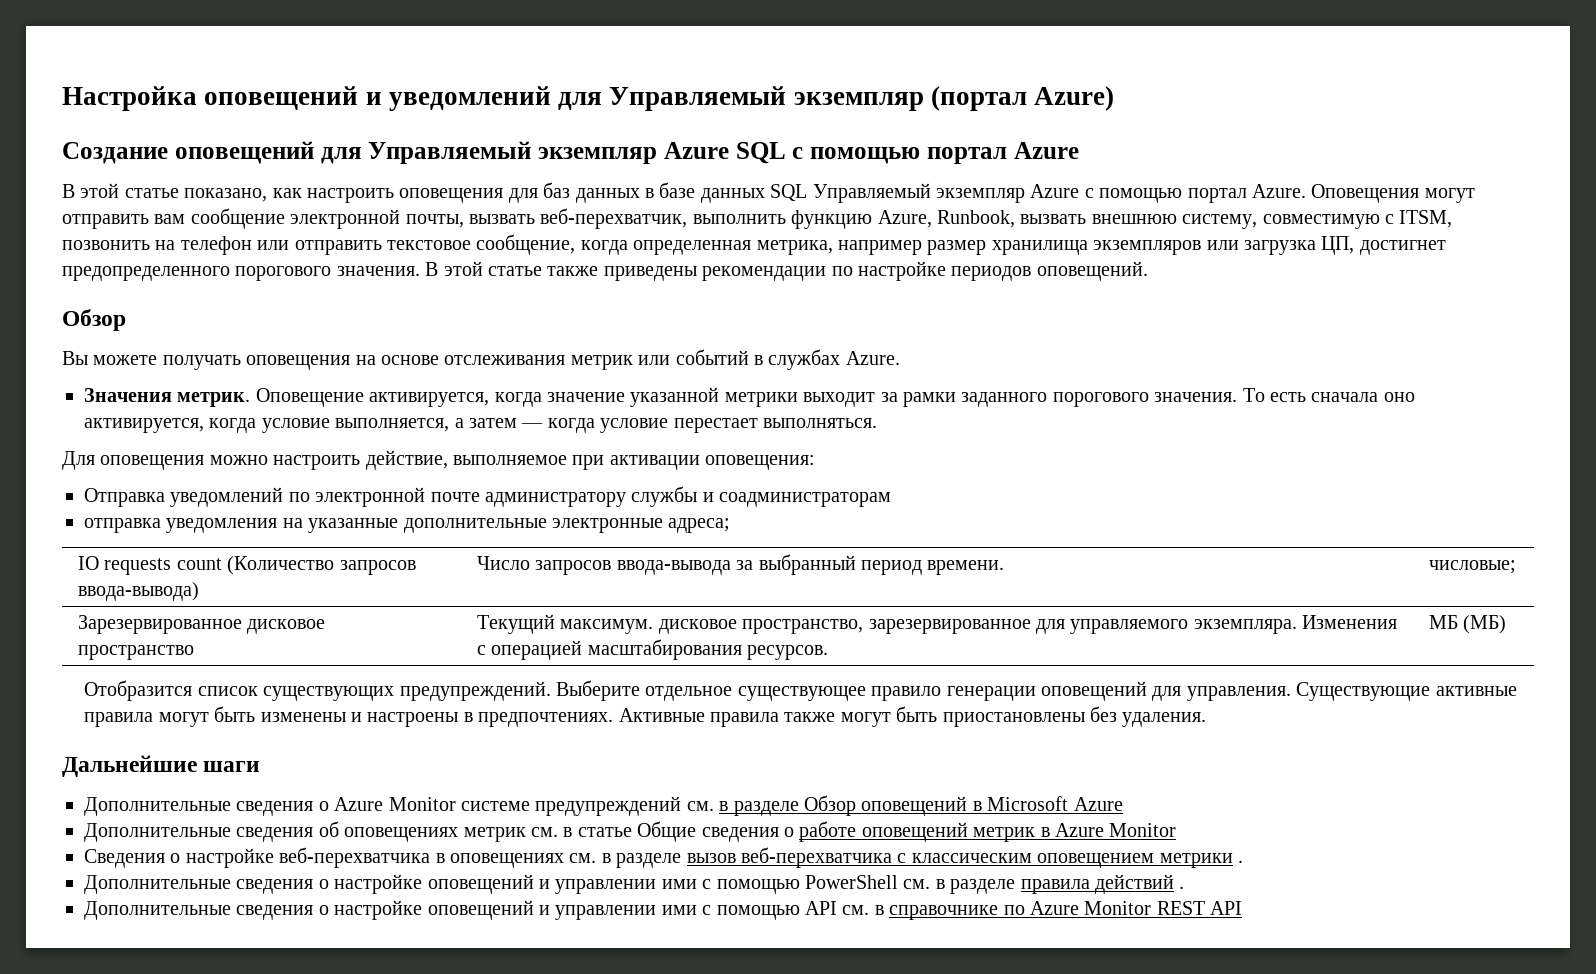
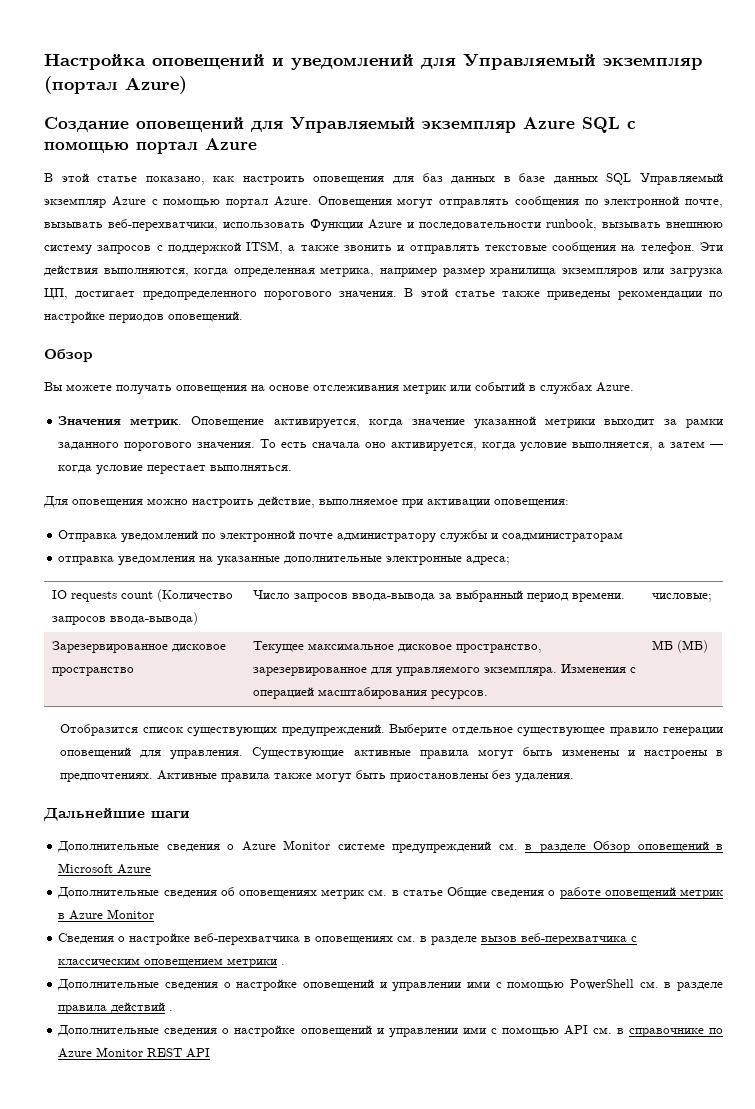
[62,208,1453,229] [62,234,576,255] отправить вам сообщение электронной почты, вызвать веб-перехватчик, выполнить функцию Azure, Runbook, вызвать внешнюю систему, совместимую с ITSM, позвонить на телефон или отправить текстовое сообщение, -> [439,196,723,208] [44,219,723,232] [44,241,724,255] [44,265,189,277] отправлять сообщения по электронной почте, вызывать веб-перехватчики, использовать Функции Azure и последовательности runbook, вызывать внешнюю систему запросов с поддержкой ITSM, а также звонить и отправлять текстовые сообщения на телефон. Эти действия выполняются,
[1359,240,1446,255] достигнет -> [75,291,136,299] достигает
[476,614,654,634] Текущий максимум. -> [253,641,395,654] Текущее максимальное

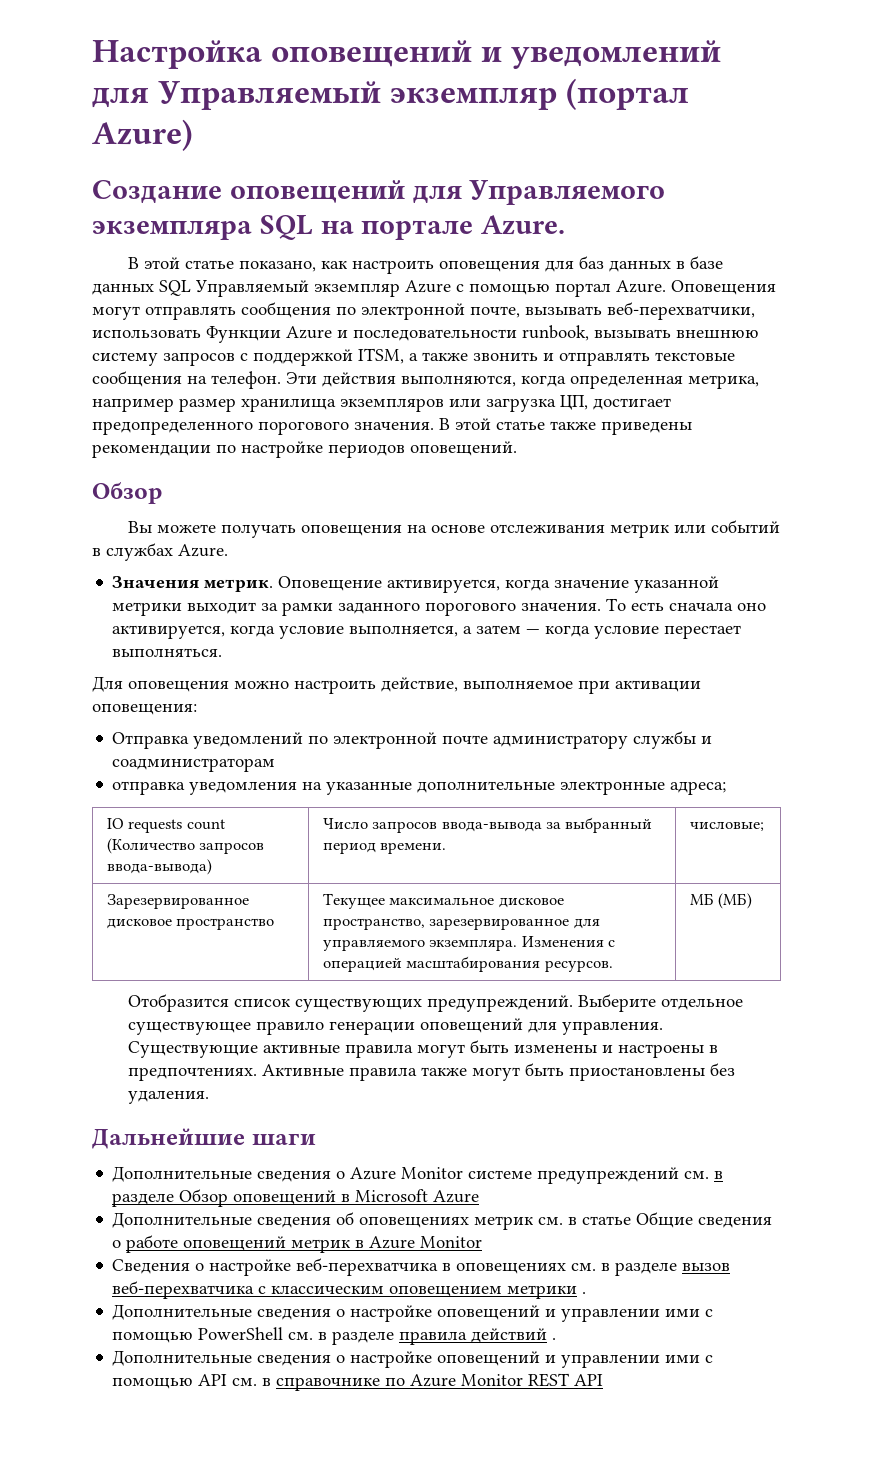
[290,117,636,133] [44,138,257,154] Управляемый экземпляр Azure SQL с помощью портал Azure -> [469,180,666,205] [92,215,566,240] Управляемого экземпляра SQL на портале Azure.

